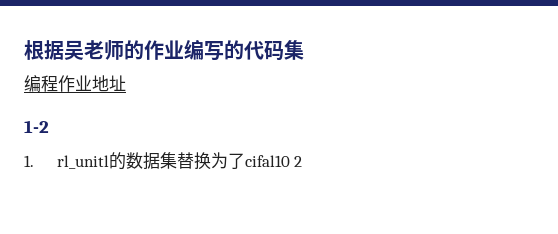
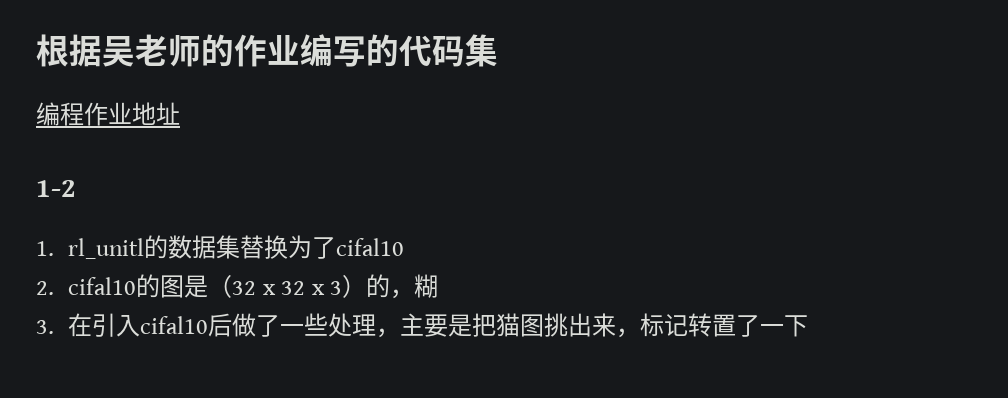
[294,156,303,167] 2 -> [36,274,439,299] [36,313,809,338] // 2. cifal10的图是（32 x 32 x 3）的，糊 // 3.在引入cifal10后做了一些处理，主要是把猫图挑出来，标记转置了一下

